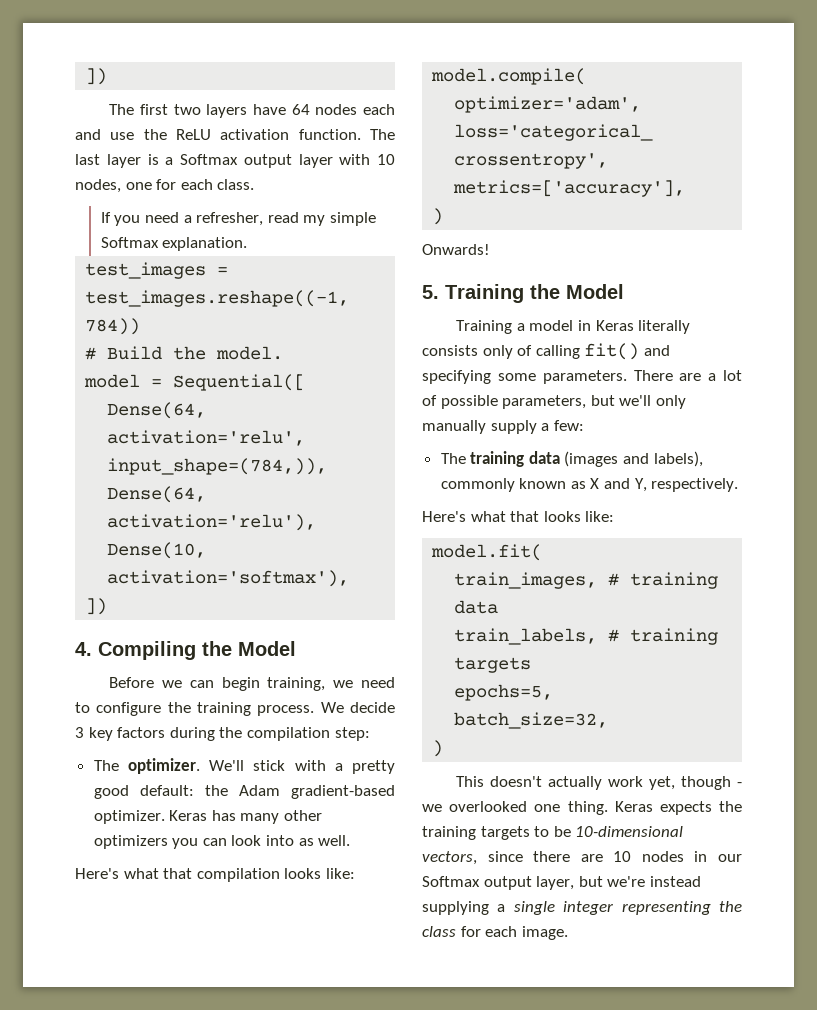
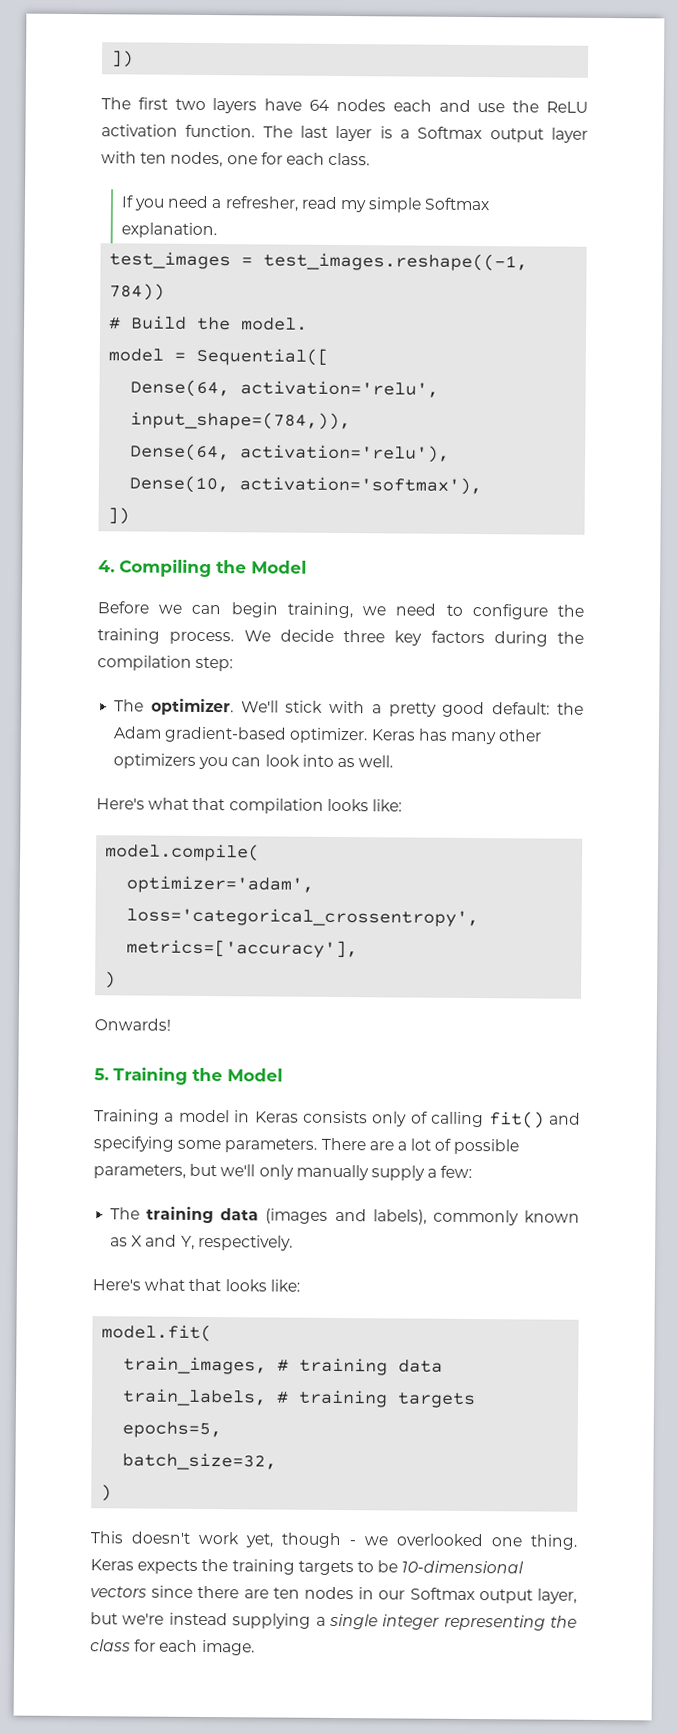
[377,154,395,165] 10 -> [140,152,168,164] ten
[75,727,84,738] 3 -> [343,630,385,643] three
[638,320,691,334] literally -> (299, 1117) none
[548,776,603,790] actually -> (191, 1537) none
[422,851,477,865] vectors, -> [90,1586,147,1598] vectors
[613,851,632,862] 10 -> [272,1587,300,1599] ten

